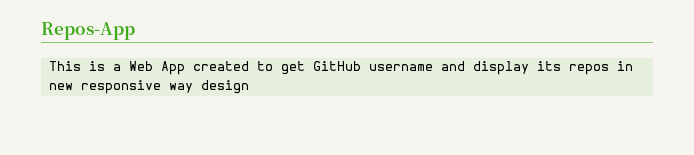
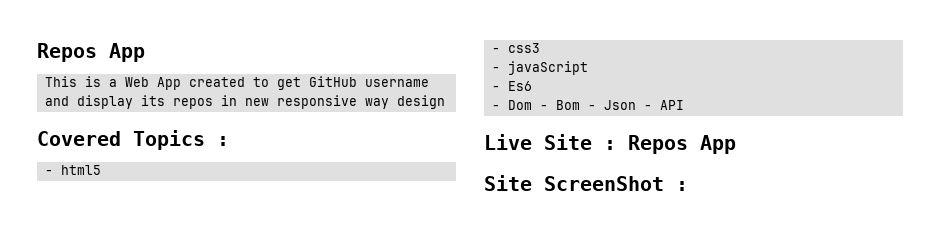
[41,22,135,40] Repos-App -> [37,43,145,62] Repos App
(250, 87) none -> [37,130,229,150] [44,165,101,175] [491,43,540,53] [491,61,588,75] [491,81,532,91] [491,100,684,110] [484,134,736,154] [484,175,688,191] // Covered Topics : // - html5 // - css3 // - javaScript // - Es6 // - Dom - Bom - Json - API // Live Site : Repos App // Site ScreenShot :

